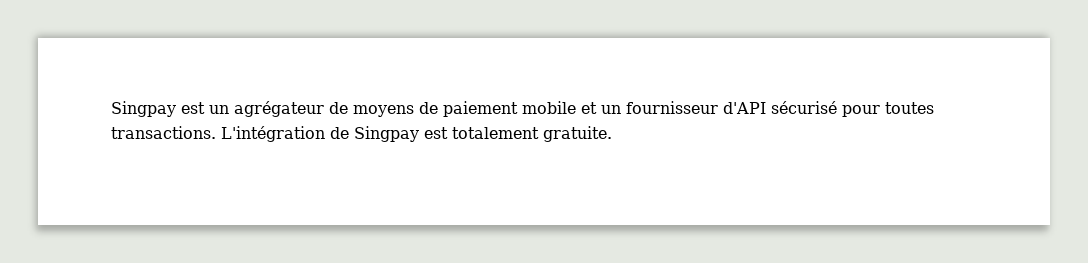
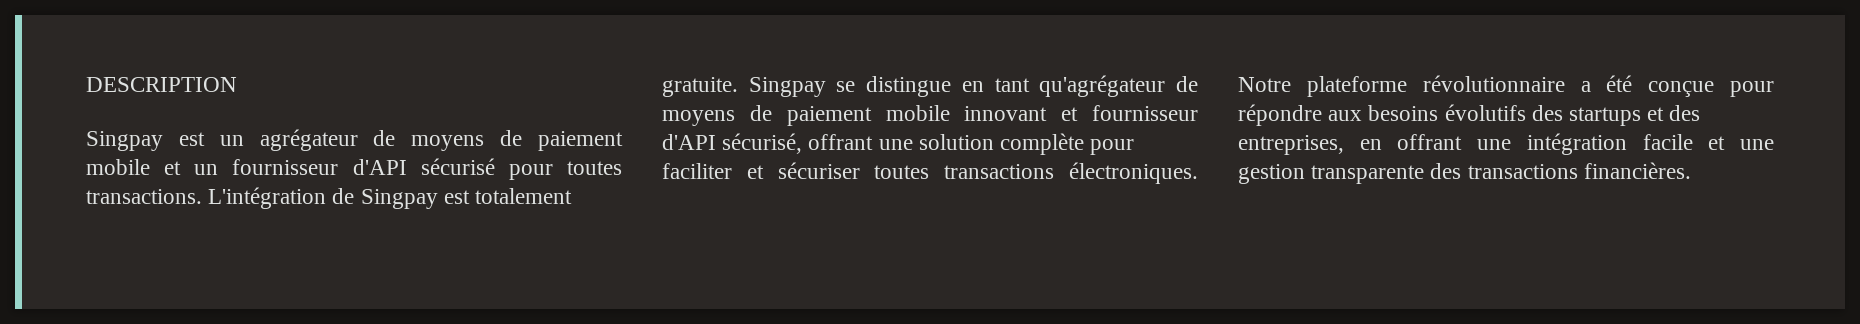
(111, 109) none -> [86,77,237,92] DESCRIPTION //
(612, 134) none -> [748,75,1198,97] [662,105,1198,126] [662,133,1135,155] [662,162,1198,184] [1238,75,1774,97] [1238,104,1701,126] [1238,133,1774,155] [1238,162,1691,184] Singpay se distingue en tant qu'agrégateur de moyens de paiement mobile innovant et fournisseur d'API sécurisé, offrant une solution complète pour faciliter et sécuriser toutes transactions électroniques. Notre plateforme révolutionnaire a été conçue pour répondre aux besoins évolutifs des startups et des entreprises, en offrant une intégration facile et une gestion transparente des transactions financières.

